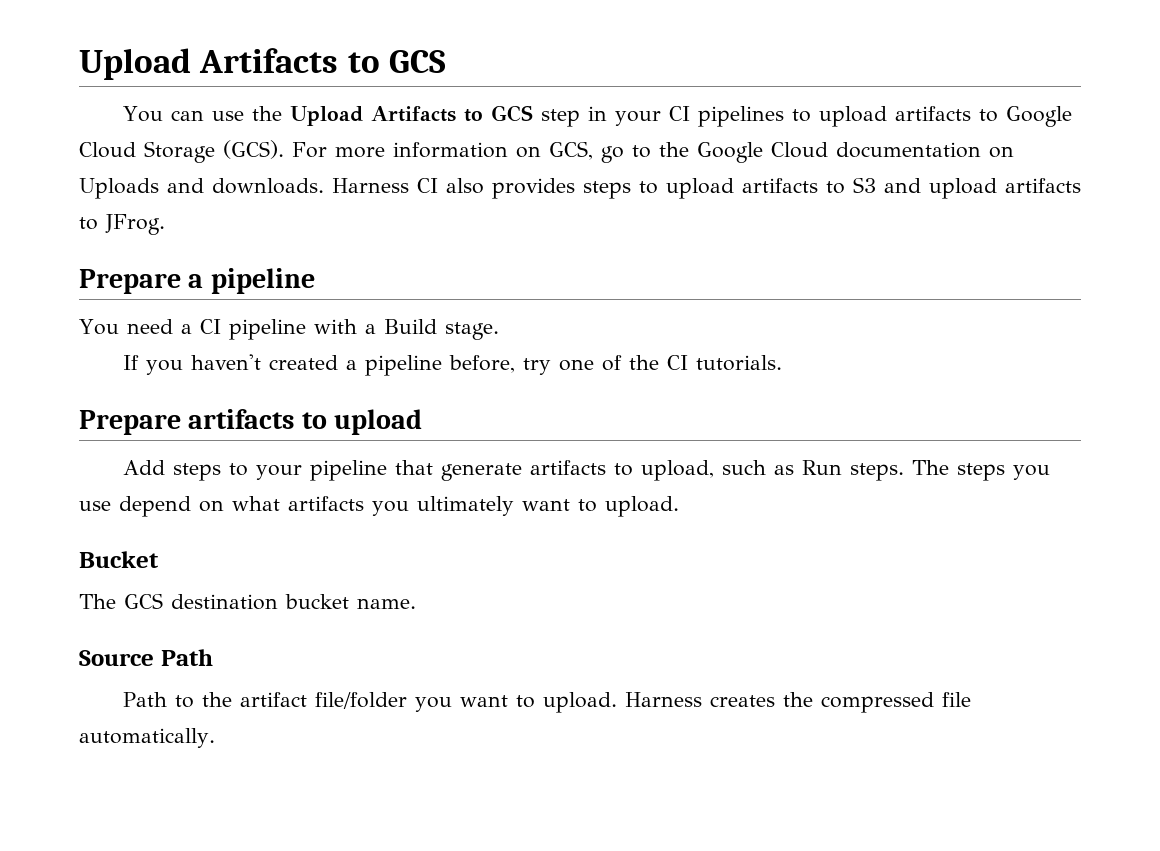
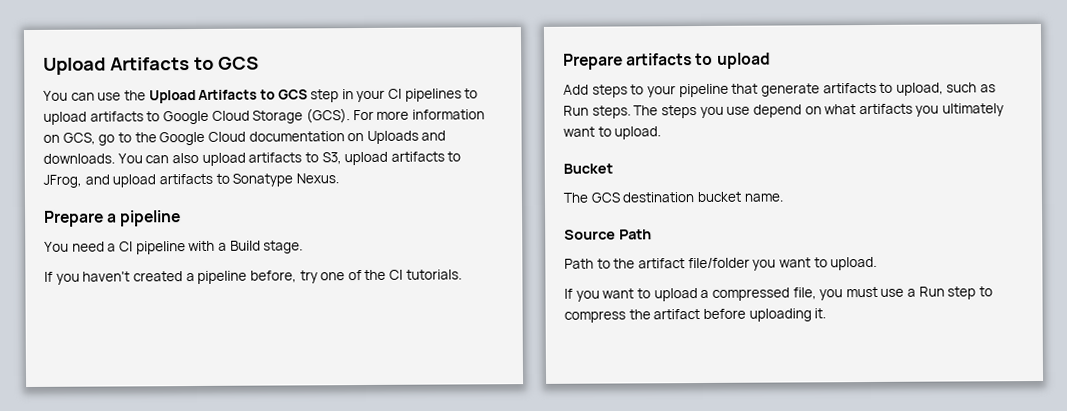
[332,177,876,199] Harness CI also provides steps to upload artifacts to S3 -> [117,151,462,166] [43,174,82,188] You can also upload artifacts to S3, upload artifacts to JFrog,
[105,214,165,235] JFrog. -> [232,173,339,187] Sonatype Nexus.
[624,692,971,713] [79,728,215,748] Harness creates the compressed file automatically. -> [564,286,994,302] [564,308,827,323] // If you want to upload a compressed file, you must use a Run step to compress the artifact before uploading it.

